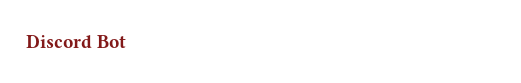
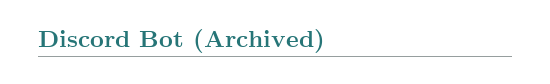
(127, 41) none -> [193,29,325,53] (Archived)

